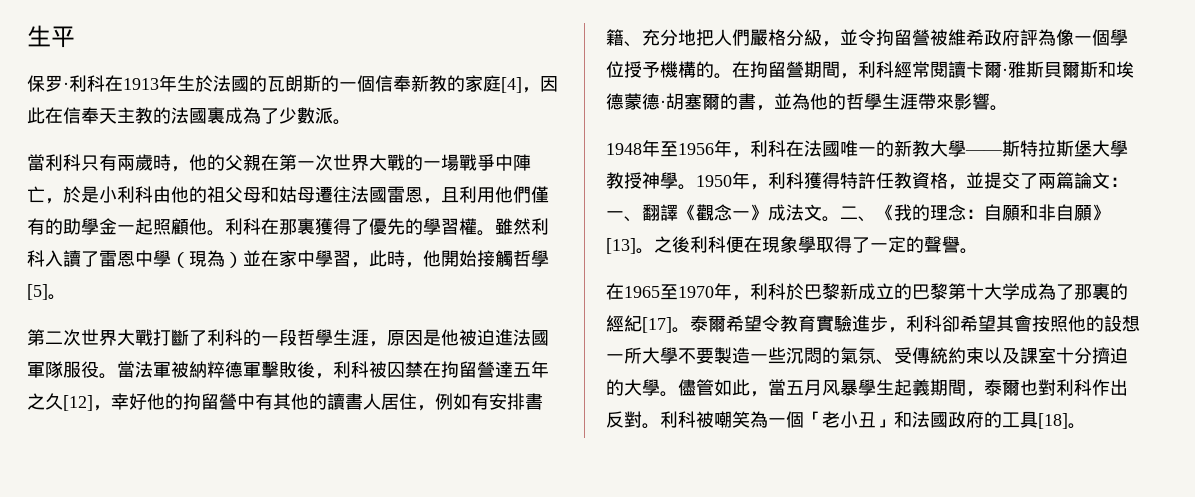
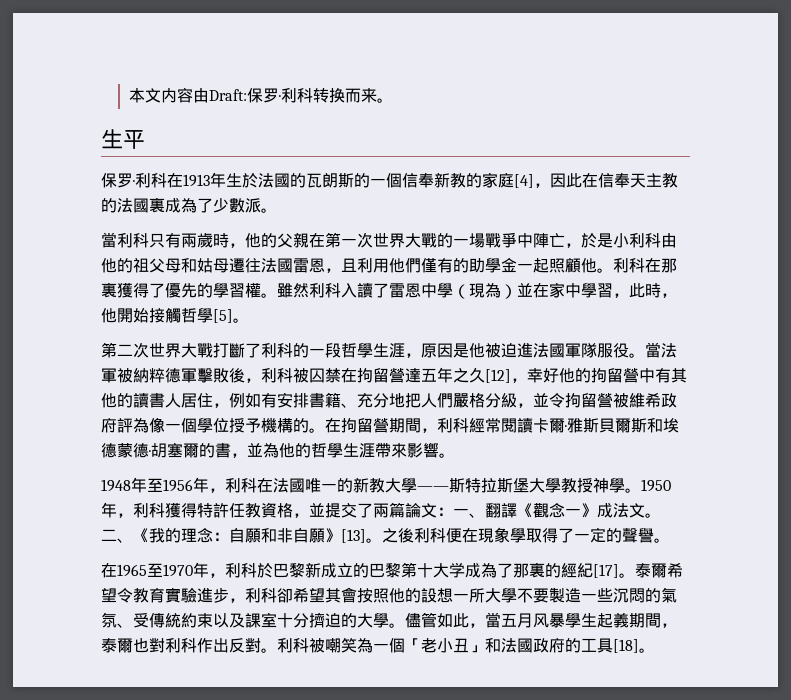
(27, 36) none -> [129,87,394,103] 本文内容由Draft:保罗·利科转换而来。 //

